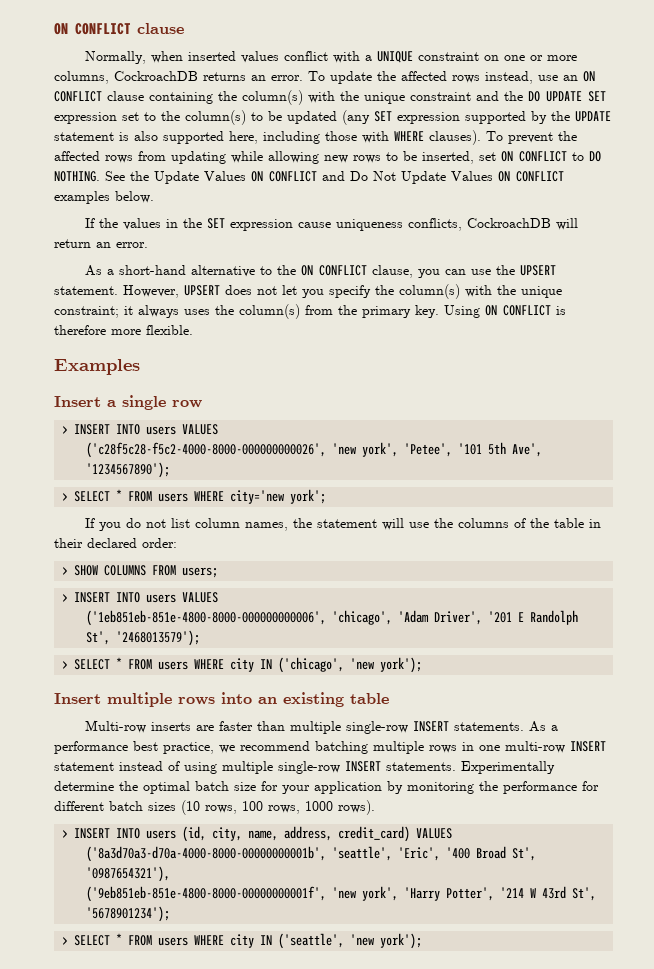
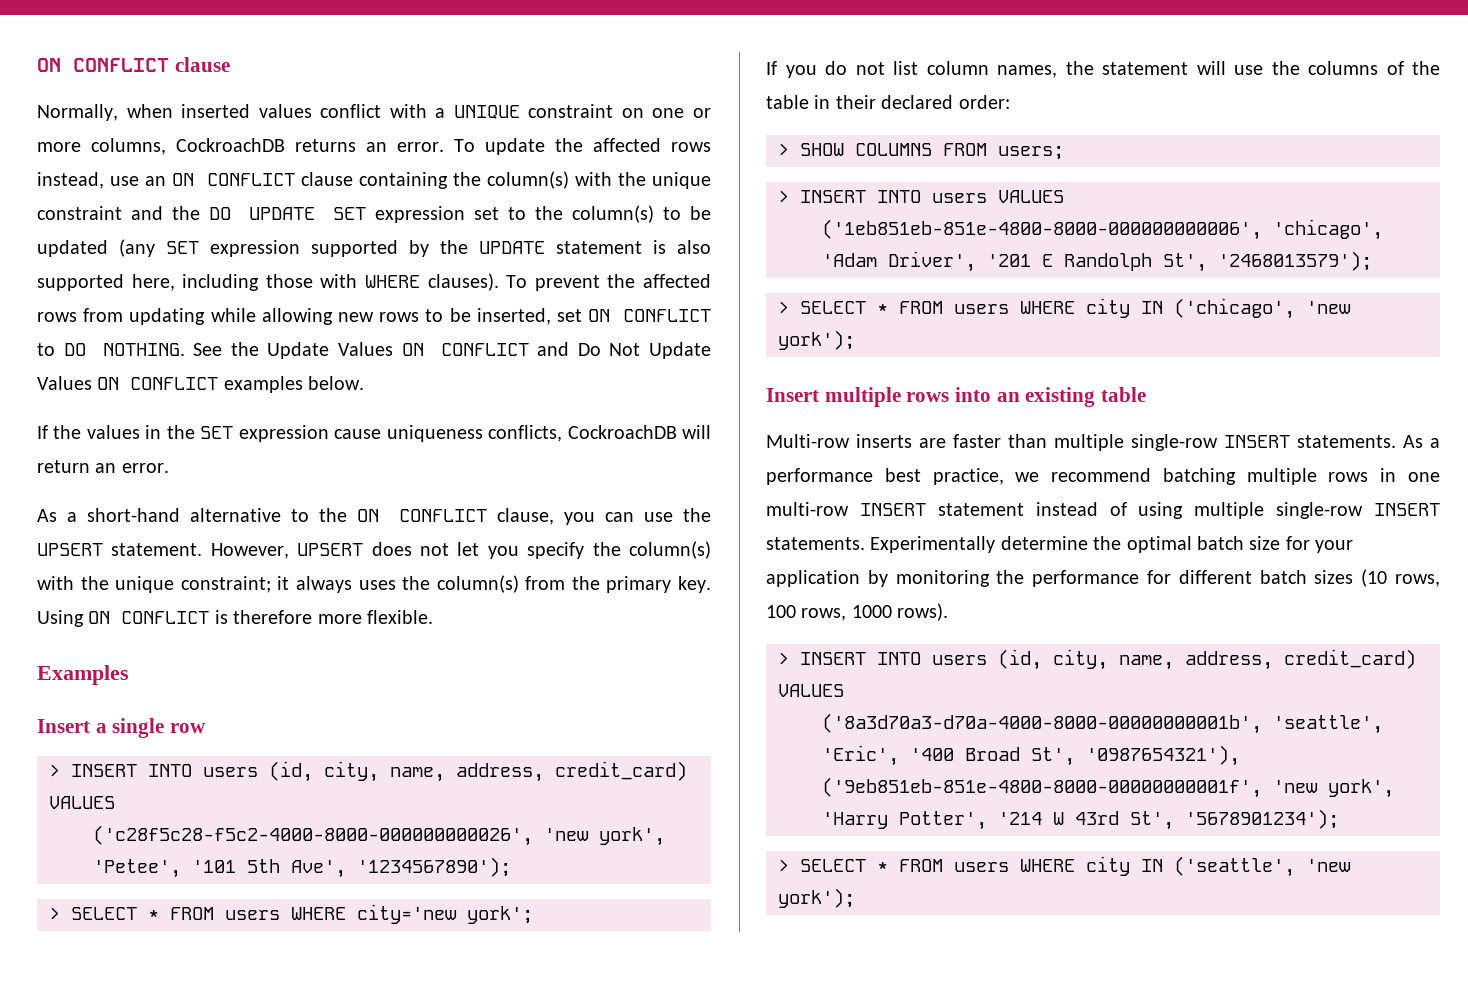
(177, 430) none -> [269,761,687,782] (id, city, name, address, credit_card)

